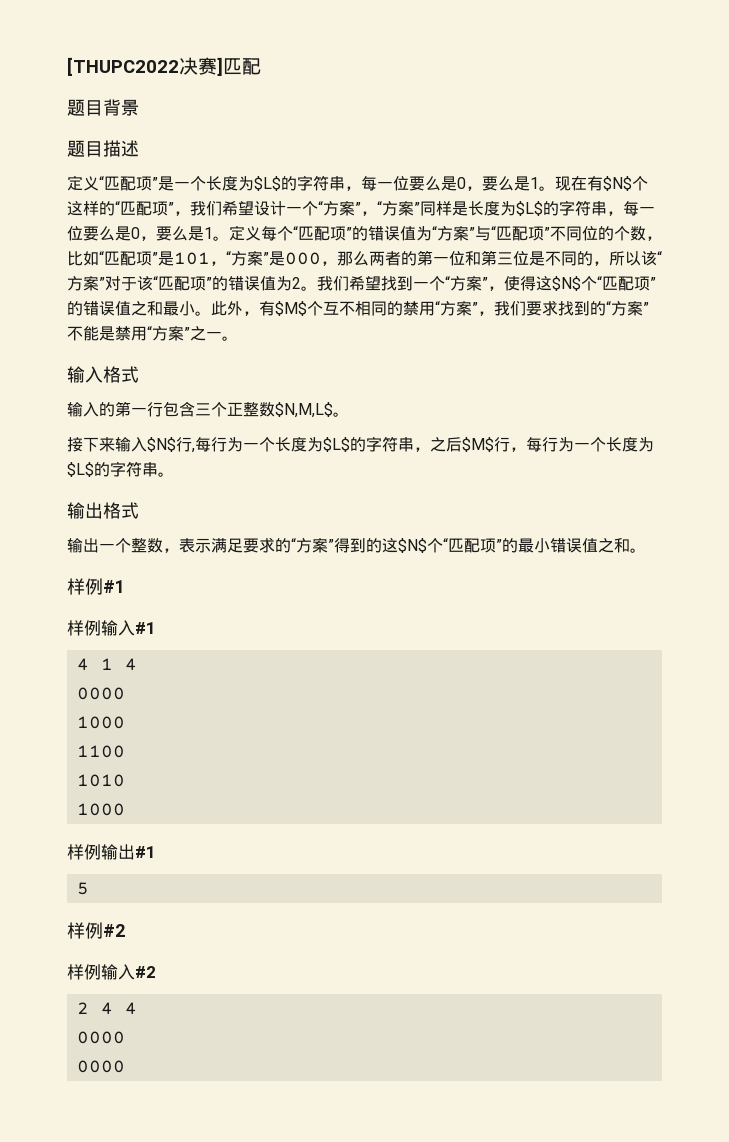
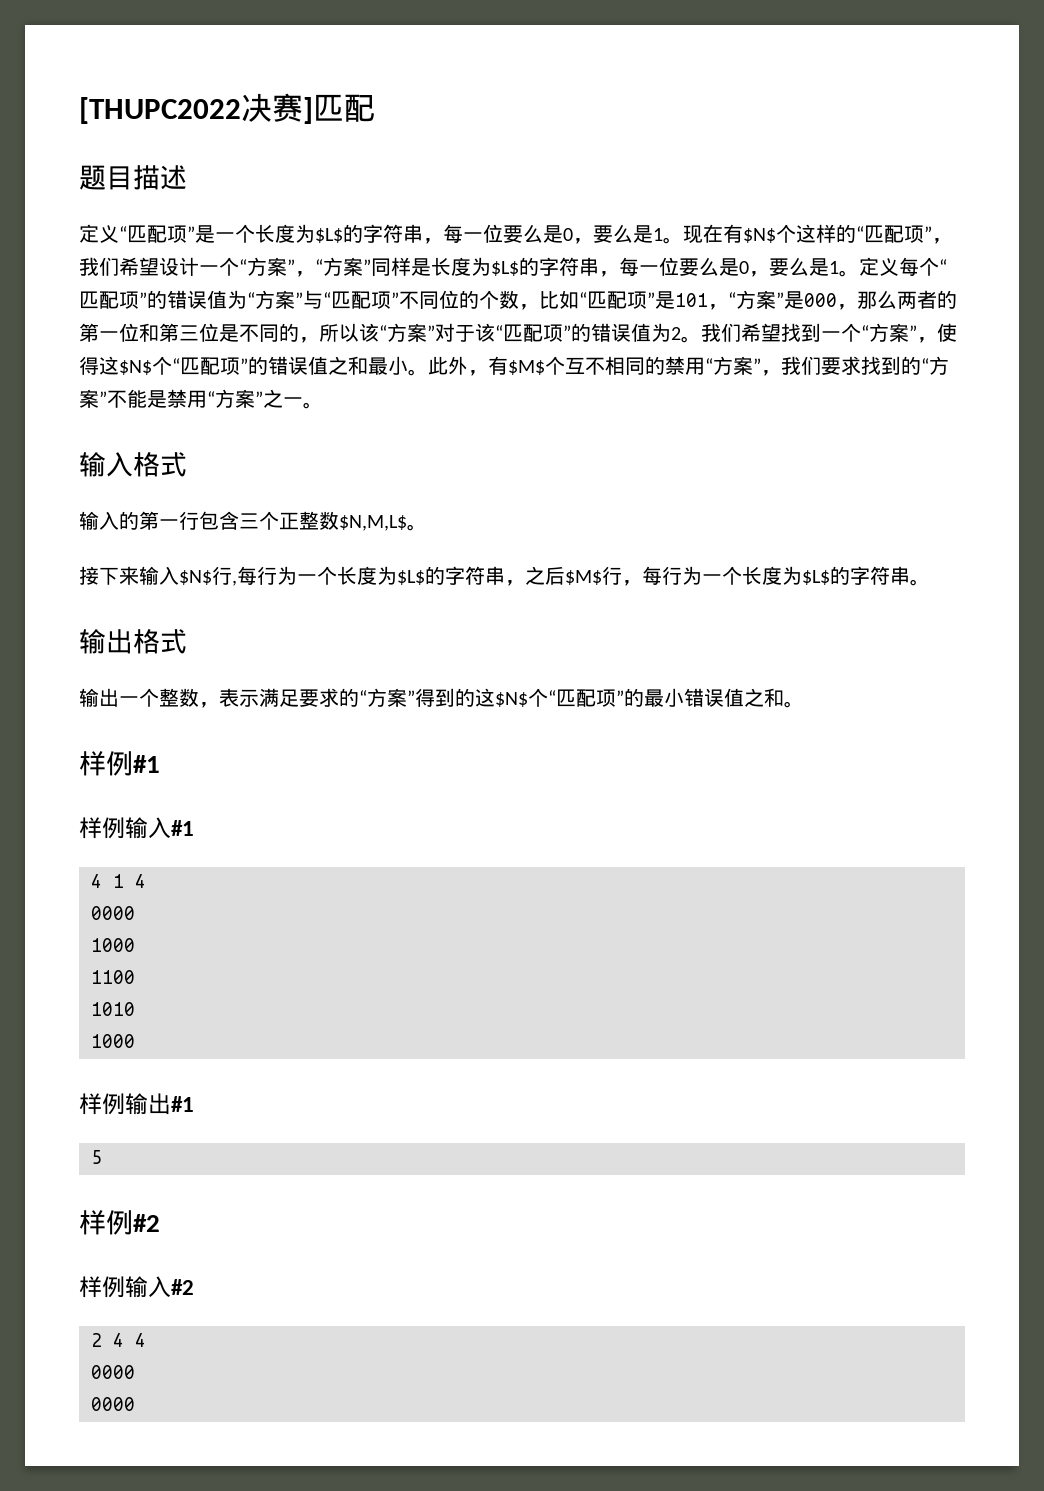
[67,99,139,116] // 题目背景 -> (375, 108) none

